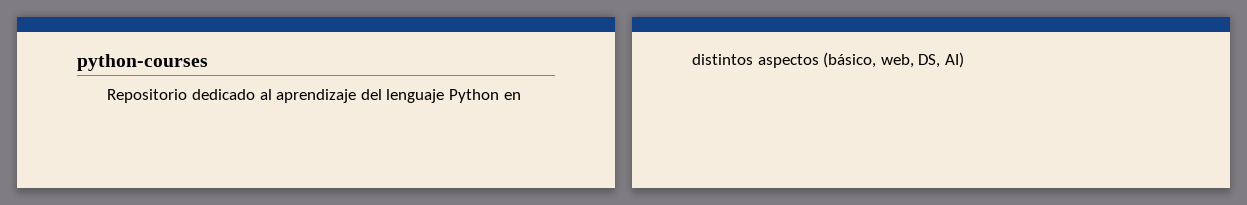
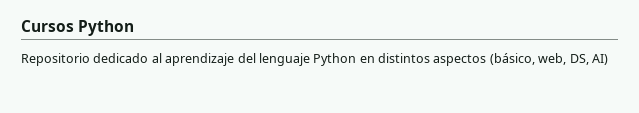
[77,54,208,71] python-courses -> [21,20,135,36] Cursos Python

